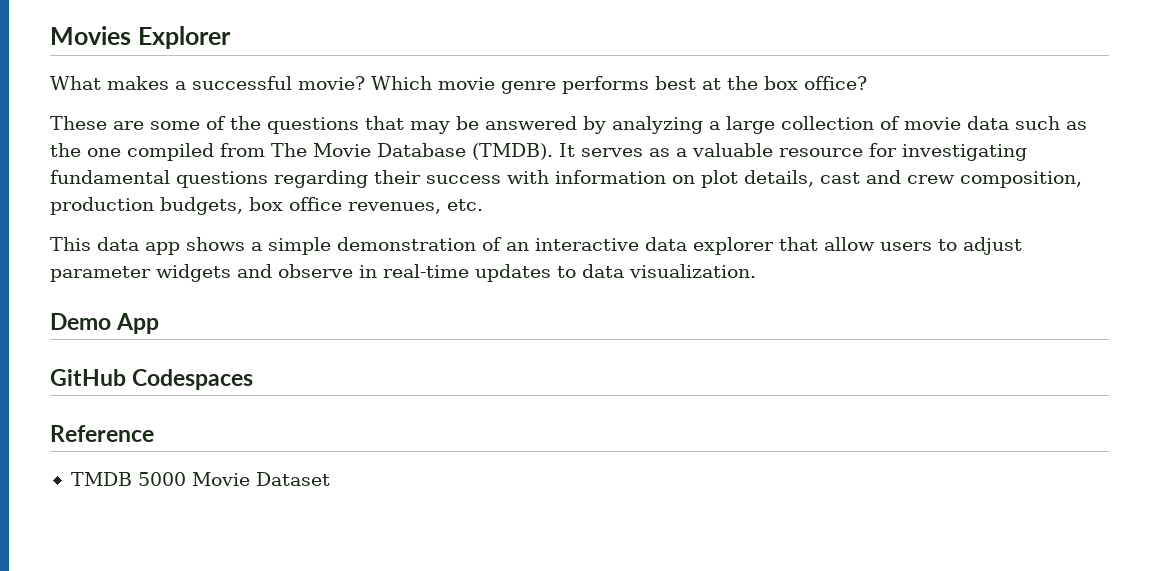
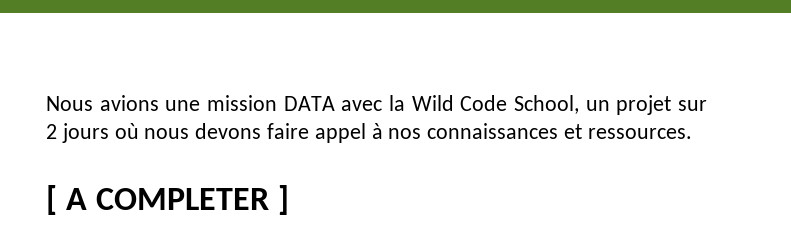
[50,26,231,49] [50,76,867,94] [50,116,1087,134] [50,143,1027,161] [50,170,1082,188] [50,197,483,215] [50,237,1022,255] [50,264,756,282] [50,313,160,334] [50,369,254,390] [50,425,154,442] [70,472,330,486] Movies Explorer // What makes a successful movie? Which movie genre performs best at the box office? // These are some of the questions that may be answered by analyzing a large collection of movie data such as the one compiled from The Movie Database (TMDB). It serves as a valuable resource for investigating fundamental questions regarding their success with information on plot details, cast and crew composition, production budgets, box office revenues, etc. // This data app shows a simple demonstration of an interactive data explorer that allow users to adjust parameter widgets and observe in real-time updates to data visualization. // Demo App // GitHub Codespaces // Reference // TMDB 5000 Movie Dataset -> [46,95,707,115] [46,123,692,143] [46,185,290,215] Nous avions une mission DATA avec la Wild Code School, un projet sur 2 jours où nous devons faire appel à nos connaissances et ressources. // [ A COMPLETER ]

